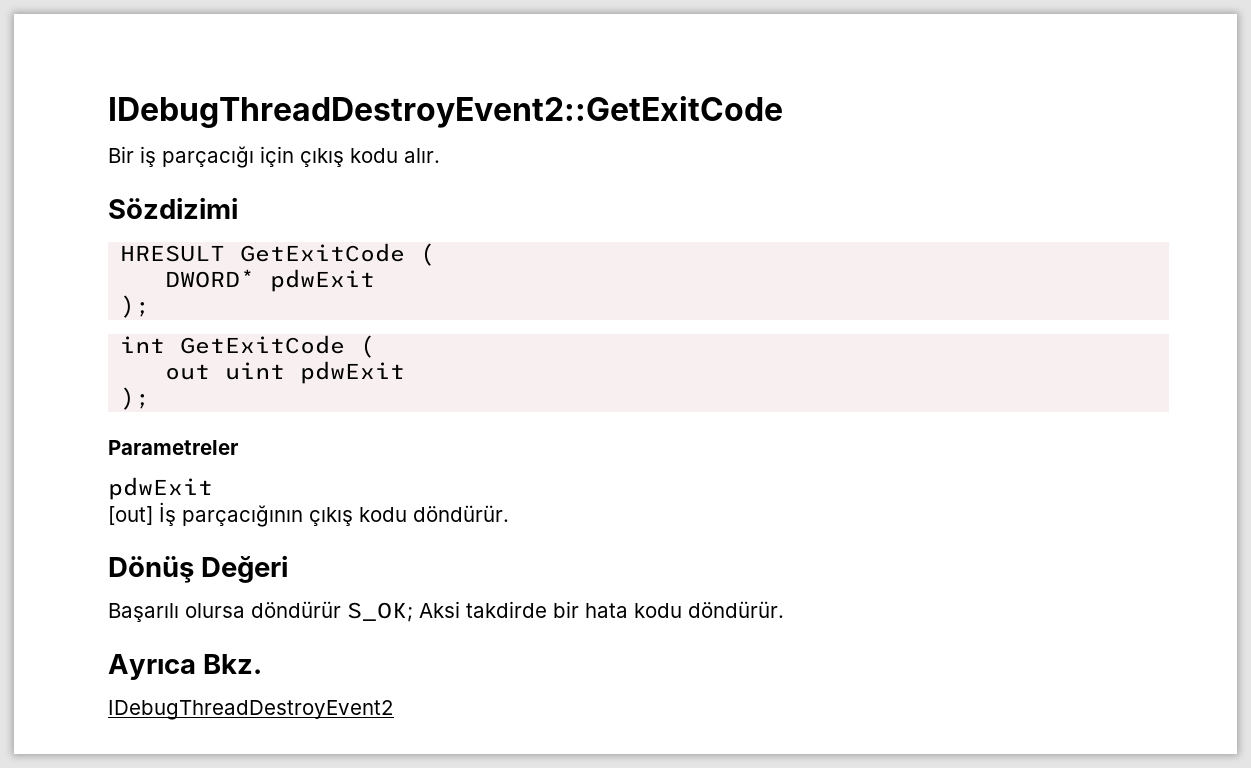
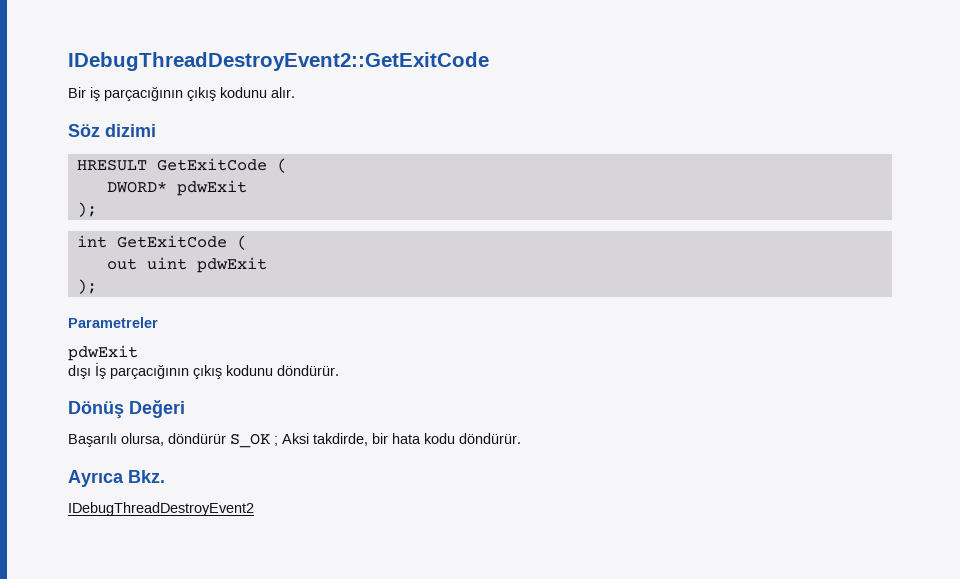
[162,146,398,168] parçacığı için çıkış kodu -> [104,86,267,101] parçacığının çıkış kodunu
[108,197,238,219] Sözdizimi -> [68,124,156,137] Söz dizimi
[108,506,153,525] [out] -> [68,365,91,379] dışı
[359,507,407,522] kodu -> [226,365,273,376] kodunu
[185,601,547,622] olursa döndürür S_OK; Aksi takdirde -> [121,433,368,448] olursa, döndürür S_OK ; Aksi takdirde,

